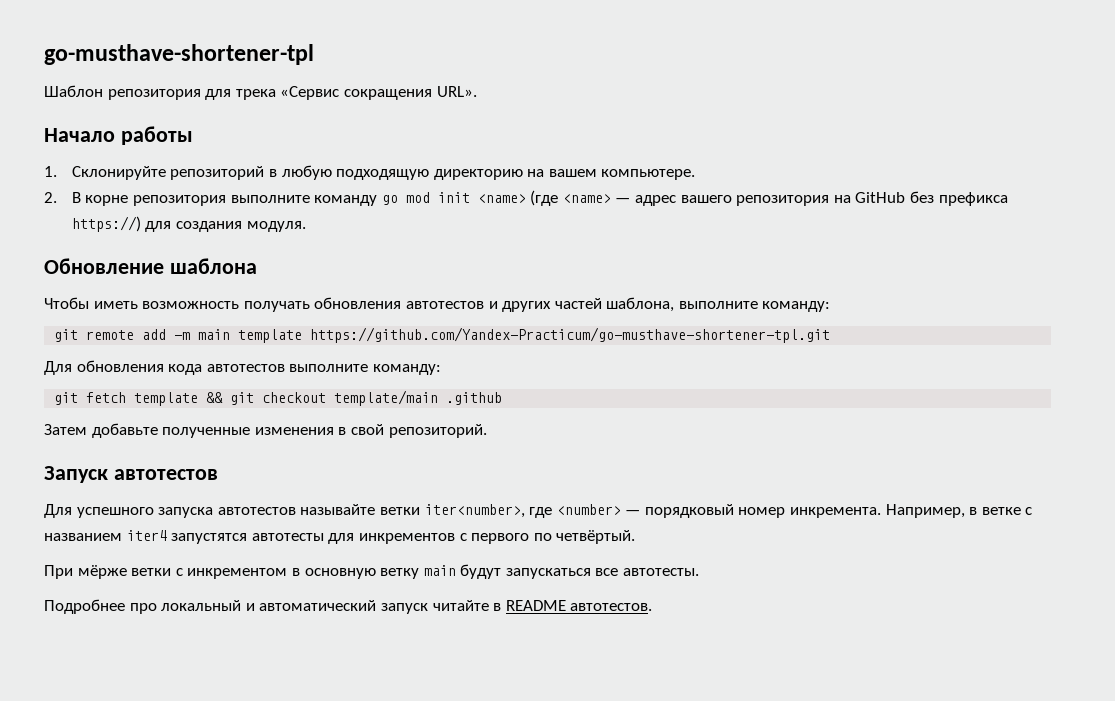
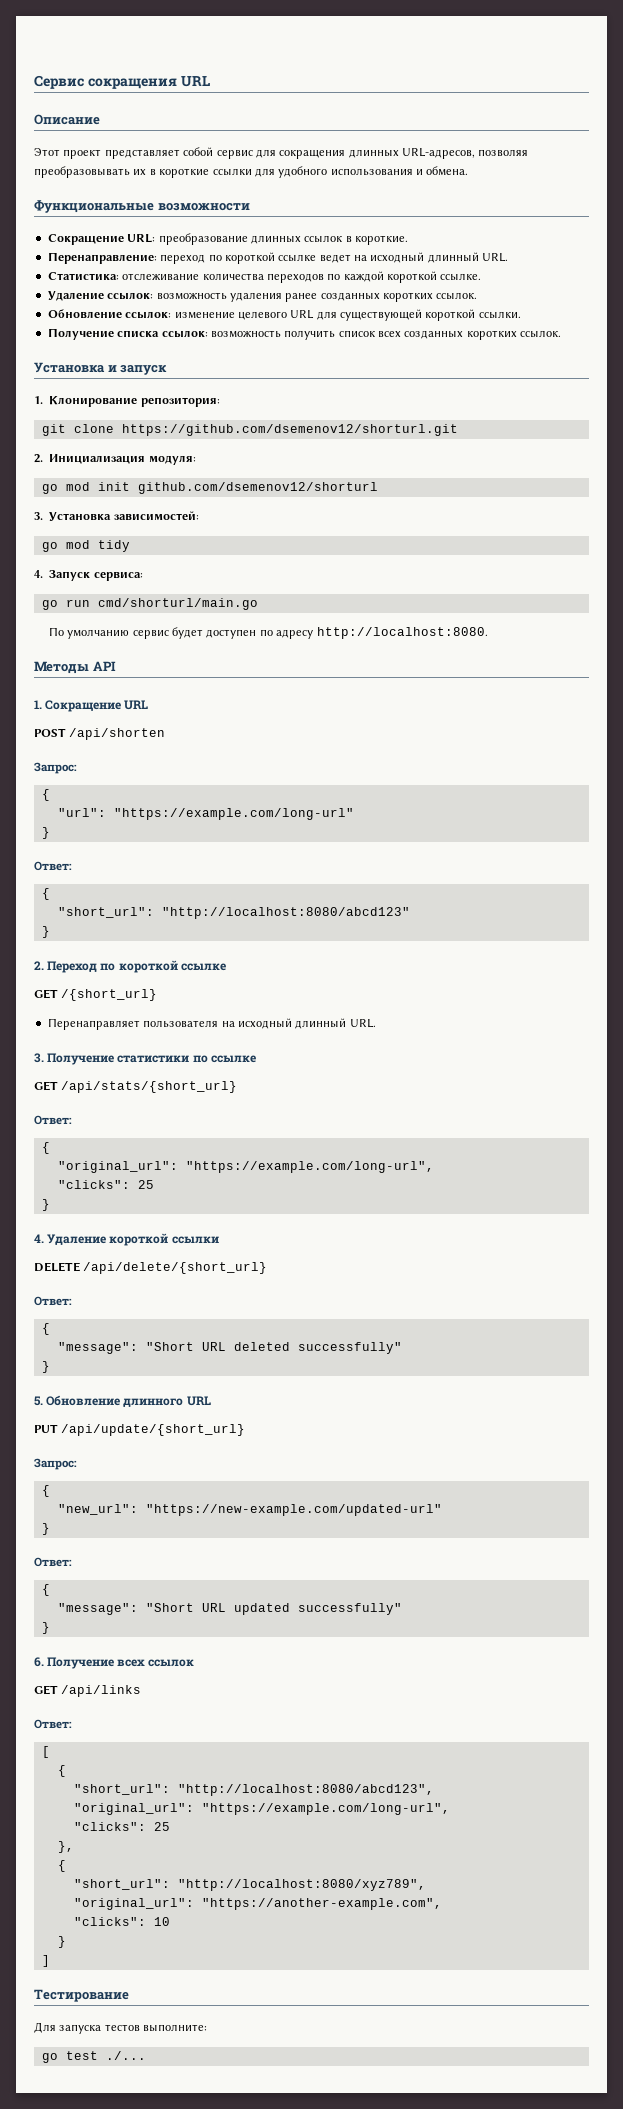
[44,44,314,65] [44,85,477,100] [44,126,193,145] [44,165,696,180] [44,190,1008,206] [71,216,306,232] [44,258,257,274] [44,297,831,312] [54,327,831,343] [44,360,441,375] [54,390,503,406] [44,423,487,438] [44,466,218,483] [44,504,1033,518] [44,530,636,544] [44,564,700,579] [44,599,653,614] go-musthave-shortener-tpl // Шаблон репозитория для трека «Сервис сокращения URL». // Начало работы // 1. Склонируйте репозиторий в любую подходящую директорию на вашем компьютере. // 2. В корне репозитория выполните команду go mod init <name> (где <name> — адрес вашего репозитория на GitHub без префикса https://) для создания модуля. // Обновление шаблона // Чтобы иметь возможность получать обновления автотестов и других частей шаблона, выполните команду: // git remote add -m main template https://github.com/Yandex-Practicum/go-musthave-shortener-tpl.git // Для обновления кода автотестов выполните команду: // git fetch template && git checkout template/main .github // Затем добавьте полученные изменения в свой репозиторий. // Запуск автотестов // Для успешного запуска автотестов называйте ветки iter<number>, где <number> — порядковый номер инкремента. Например, в ветке с названием iter4 запустятся автотесты для инкрементов с первого по четвёртый. // При мёрже ветки с инкрементом в основную ветку main будут запускаться все автотесты. // Подробнее про локальный и автоматический запуск читайте в README автотестов. -> [34,75,210,89] [34,114,100,125] [34,147,529,159] [34,166,469,178] [34,200,250,213] [47,233,408,245] [47,252,509,264] [47,271,482,283] [47,291,478,302] [47,309,521,321] [47,328,562,340] [34,362,168,375] [34,396,220,407] [41,424,458,436] [34,454,196,465] [41,482,378,494] [34,511,199,521] [41,540,130,552] [34,570,143,581] [41,598,258,610] [48,627,488,639] [34,661,116,674] [34,700,149,712] [34,728,166,740] [34,762,77,774] [41,789,50,801] [57,808,354,820] [41,827,50,839] [34,861,72,871] [41,888,50,900] [57,907,410,919] [41,926,50,938] [34,960,226,973] [34,989,158,1001] [47,1018,376,1030] [34,1053,256,1065] [34,1081,238,1093] [34,1115,72,1125] [41,1142,50,1154] [57,1161,434,1173] [57,1180,154,1189] [41,1199,50,1211] [34,1233,219,1246] [34,1262,268,1274] [34,1296,72,1306] [41,1323,50,1335] [57,1342,402,1354] [41,1361,50,1373] [34,1395,211,1407] [34,1424,246,1436] [34,1458,77,1470] [41,1485,50,1497] [57,1504,442,1516] [41,1523,50,1535] [34,1557,72,1567] [41,1584,50,1596] [57,1603,402,1615] [41,1622,50,1634] [34,1657,194,1669] [34,1685,142,1697] [34,1719,72,1729] [41,1746,50,1758] [57,1765,66,1777] [73,1784,434,1796] [73,1803,450,1815] [73,1822,170,1831] [57,1841,74,1853] [57,1860,66,1872] [73,1879,426,1891] [73,1898,442,1910] [73,1917,170,1926] [57,1936,66,1948] [41,1955,50,1967] [34,1989,129,2002] [34,2022,208,2034] [41,2051,146,2063] Сервис сокращения URL // Описание // Этот проект представляет собой сервис для сокращения длинных URL-адресов, позволяя преобразовывать их в короткие ссылки для удобного использования и обмена. // Функциональные возможности // Сокращение URL: преобразование длинных ссылок в короткие. // Перенаправление: переход по короткой ссылке ведет на исходный длинный URL. // Статистика: отслеживание количества переходов по каждой короткой ссылке. // Удаление ссылок: возможность удаления ранее созданных коротких ссылок. // Обновление ссылок: изменение целевого URL для существующей короткой ссылки. // Получение списка ссылок: возможность получить список всех созданных коротких ссылок. // Установка и запуск // 1. Клонирование репозитория: // git clone https://github.com/dsemenov12/shorturl.git // 2. Инициализация модуля: // go mod init github.com/dsemenov12/shorturl // 3. Установка зависимостей: // go mod tidy // 4. Запуск сервиса: // go run cmd/shorturl/main.go // По умолчанию сервис будет доступен по адресу http://localhost:8080. // Методы API // 1. Сокращение URL // POST /api/shorten // Запрос: // { // "url": "https://example.com/long-url" // } // Ответ: // { // "short_url": "http://localhost:8080/abcd123" // } // 2. Переход по короткой ссылке // GET /{short_url} // Перенаправляет пользователя на исходный длинный URL. // 3. Получение статистики по ссылке // GET /api/stats/{short_url} // Ответ: // { // "original_url": "https://example.com/long-url", // "clicks": 25 // } // 4. Удаление короткой ссылки // DELETE /api/delete/{short_url} // Ответ: // { // "message": "Short URL deleted successfully" // } // 5. Обновление длинного URL // PUT /api/update/{short_url} // Запрос: // { // "new_url": "https://new-example.com/updated-url" // } // Ответ: // { // "message": "Short URL updated successfully" // } // 6. Получение всех ссылок // GET /api/links // Ответ: // [ // { // "short_url": "http://localhost:8080/abcd123", // "original_url": "https://example.com/long-url", // "clicks": 25 // }, // { // "short_url": "http://localhost:8080/xyz789", // "original_url": "https://another-example.com", // "clicks": 10 // } // ] // Тестирование // Для запуска тестов выполните: // go test ./...

